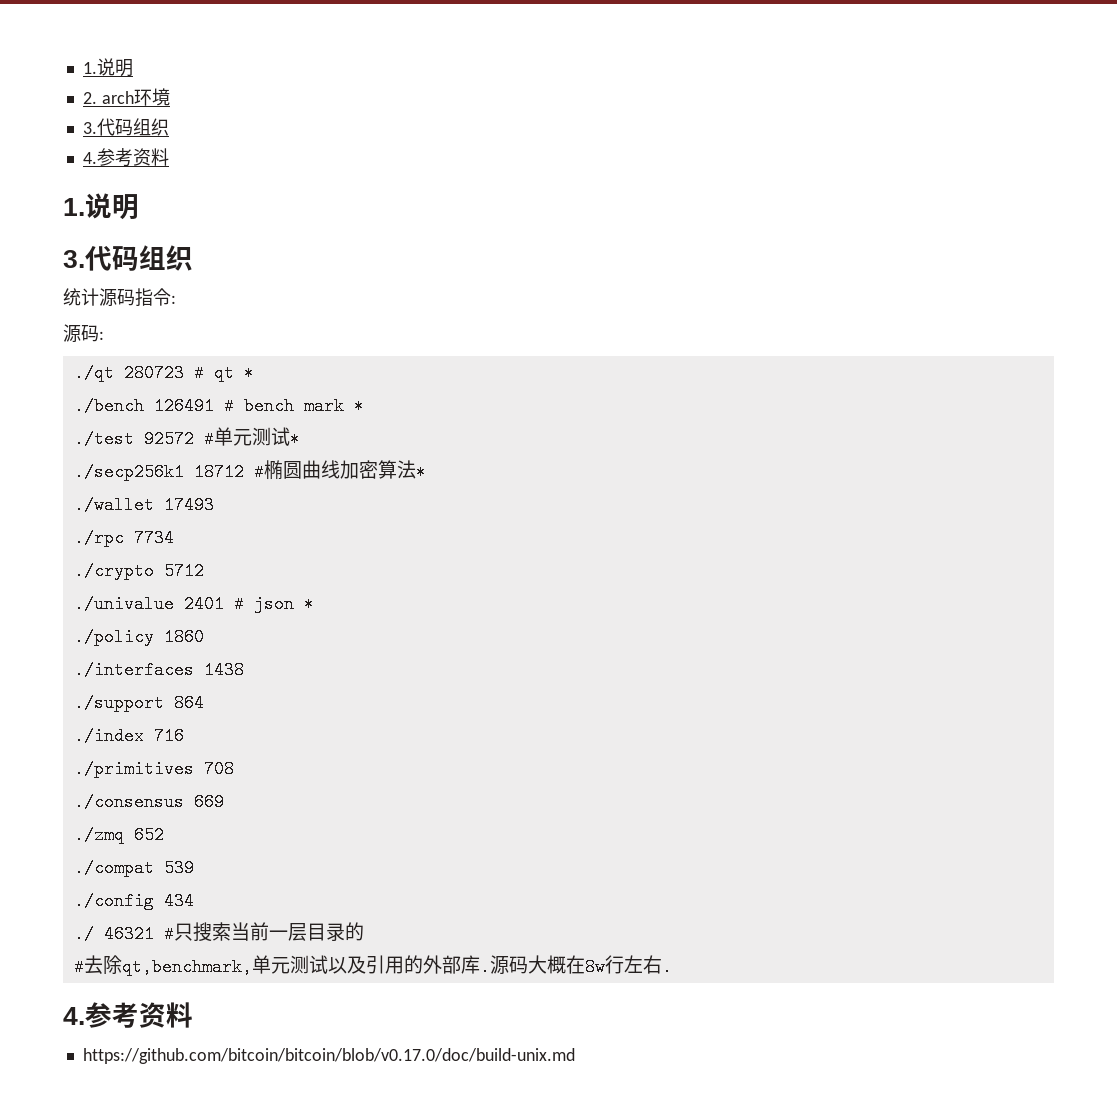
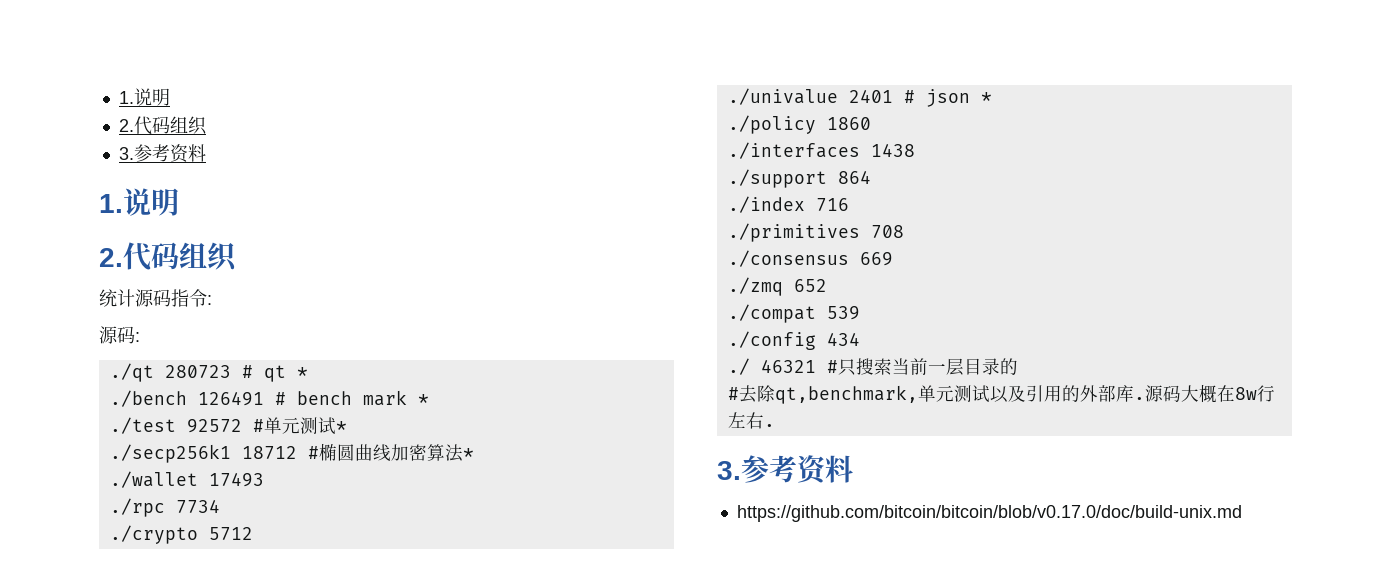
[82,58,133,77] [82,88,170,106] [82,118,169,136] [82,152,97,164] 1.说明 // 2. arch环境 // 3.代码组织 // 4. -> [118,88,170,106] [118,116,207,135] [118,147,134,160] 1.说明 // 2.代码组织 // 3.
[63,250,85,268] 3. -> [99,248,123,267] 2.
[63,1007,85,1025] 4. -> [717,461,741,480] 3.

